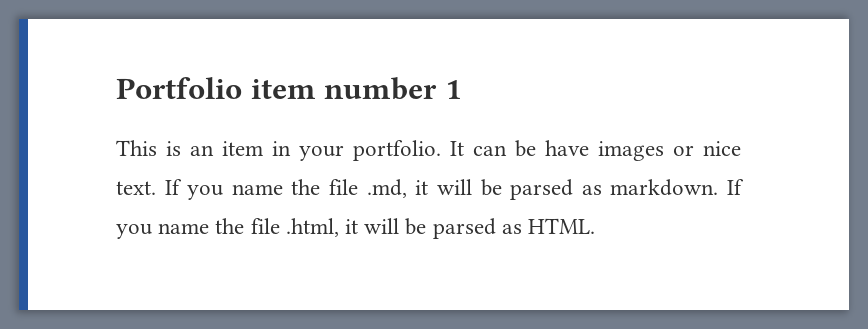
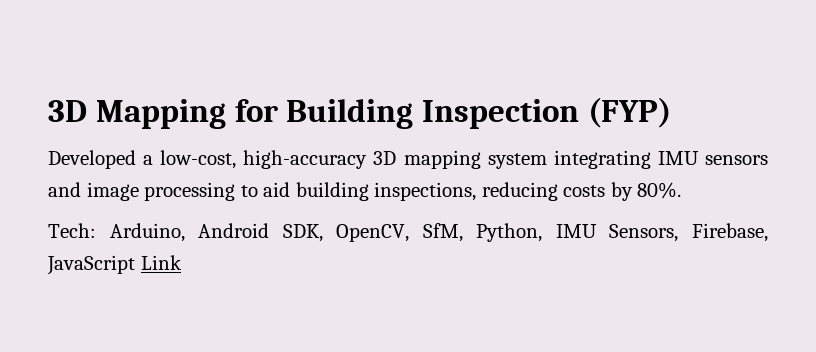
[116,77,461,100] [116,140,741,161] [116,179,745,200] [116,218,596,239] Portfolio item number 1 // This is an item in your portfolio. It can be have images or nice text. If you name the file .md, it will be parsed as markdown. If you name the file .html, it will be parsed as HTML. -> [48,97,671,129] [48,150,769,169] [48,182,682,201] [48,223,768,242] [47,255,182,275] 3D Mapping for Building Inspection (FYP) // Developed a low-cost, high-accuracy 3D mapping system integrating IMU sensors and image processing to aid building inspections, reducing costs by 80%. // Tech: Arduino, Android SDK, OpenCV, SfM, Python, IMU Sensors, Firebase, JavaScript Link

